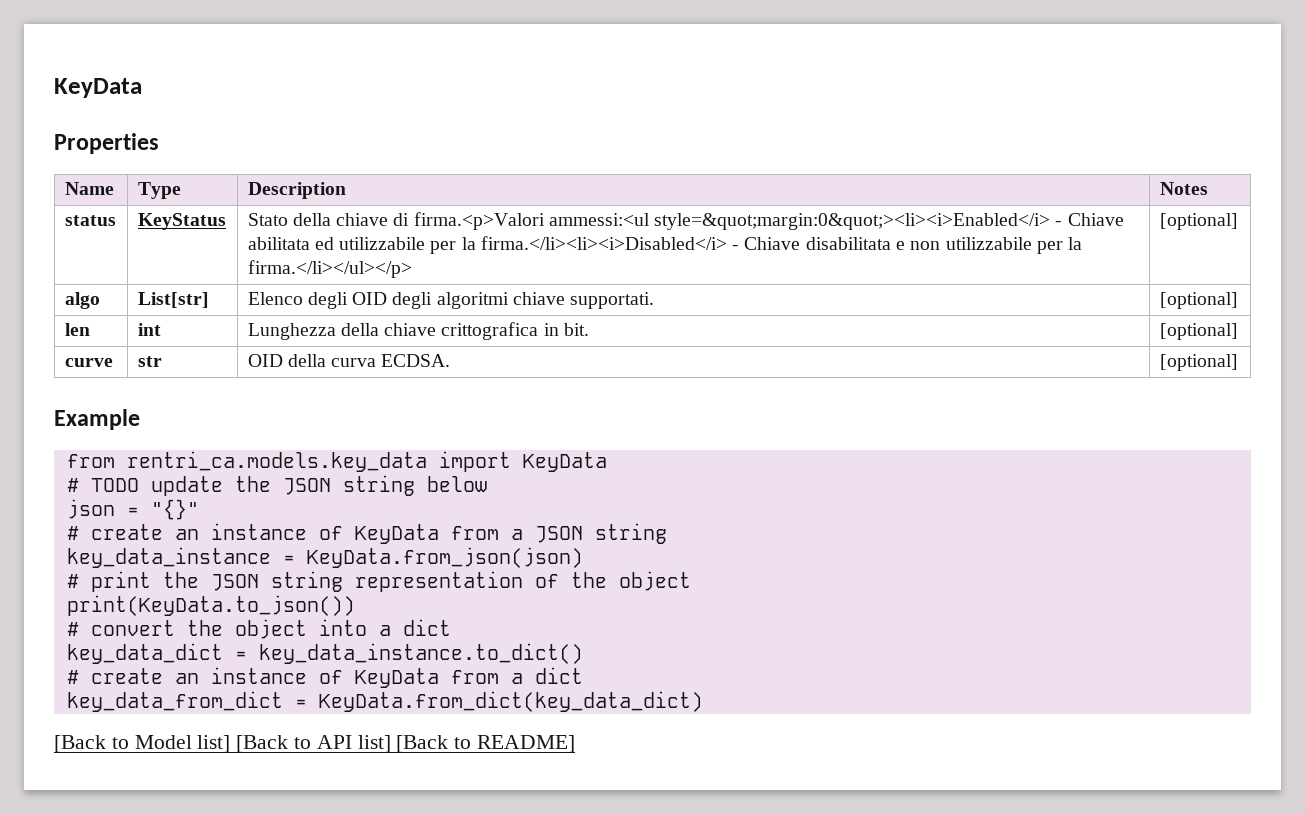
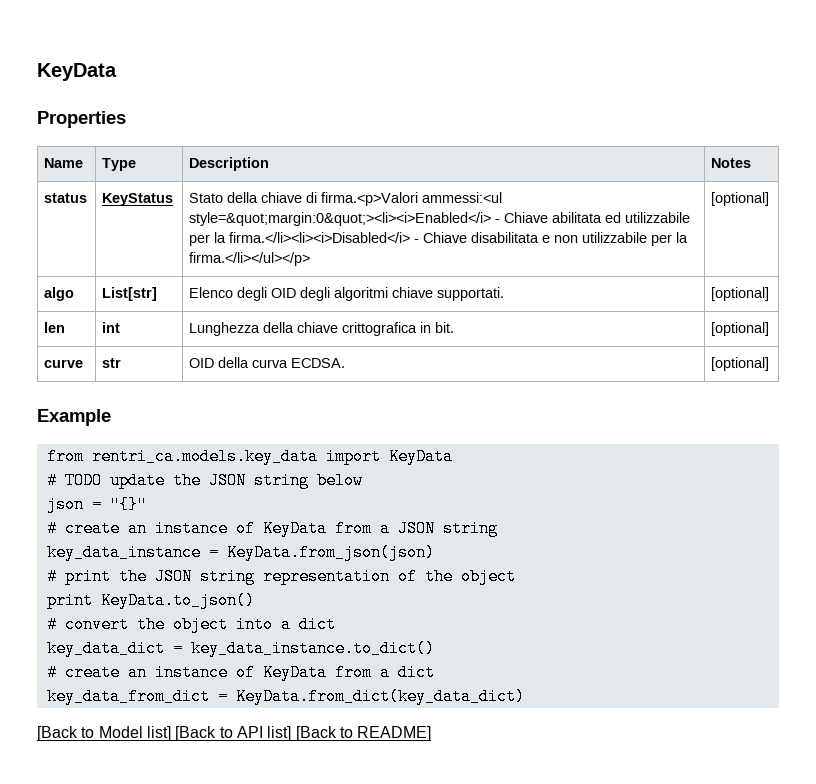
[66,595,355,616] print(KeyData.to_json()) -> [46,592,255,609] print KeyData.to_json()

